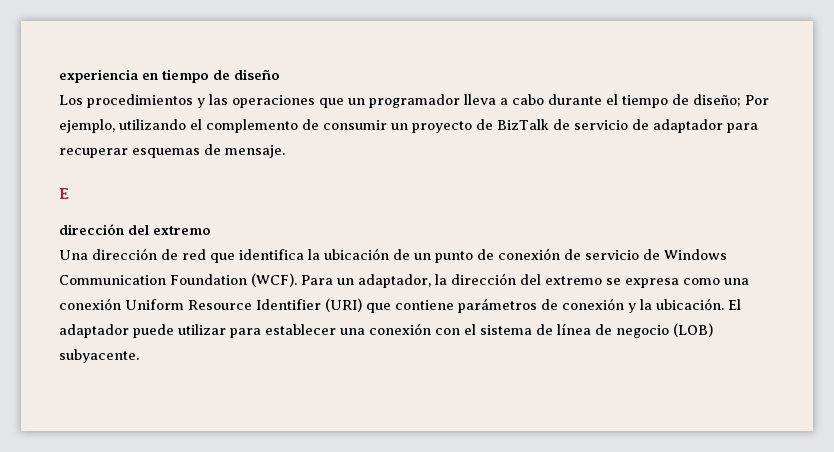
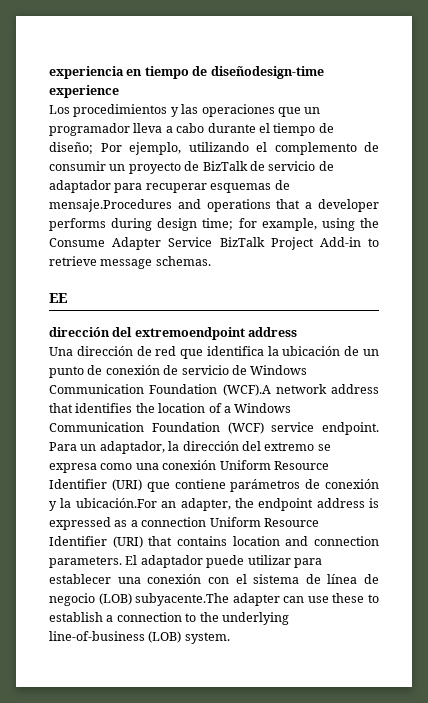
[234,69,280,80] diseño -> [210,66,324,79] [49,85,119,98] diseñodesign-time experience
[225,145,285,158] [59,188,69,199] [59,224,211,235] mensaje. // E // dirección del extremo -> [49,199,380,212] [49,218,379,231] [49,237,379,250] [49,256,211,269] [49,293,67,303] [49,327,298,340] mensaje.Procedures and operations that a developer performs during design time; for example, using the Consume Adapter Service BizTalk Project Add-in to retrieve message schemas. // EE // dirección del extremoendpoint address
[251,273,297,287] (WCF). -> [222,384,379,396] [49,403,292,413] [49,422,379,435] (WCF).A network address that identifies the location of a Windows Communication Foundation (WCF) service endpoint.
[656,298,724,310] ubicación. -> [75,498,379,511] [49,517,319,530] [49,536,379,548] [49,556,122,568] ubicación.For an adapter, the endpoint address is expressed as a connection Uniform Resource Identifier (URI) that contains location and connection parameters.
[59,349,139,363] subyacente. -> [135,593,379,606] [49,612,289,625] [49,631,230,644] subyacente.The adapter can use these to establish a connection to the underlying line-of-business (LOB) system.

